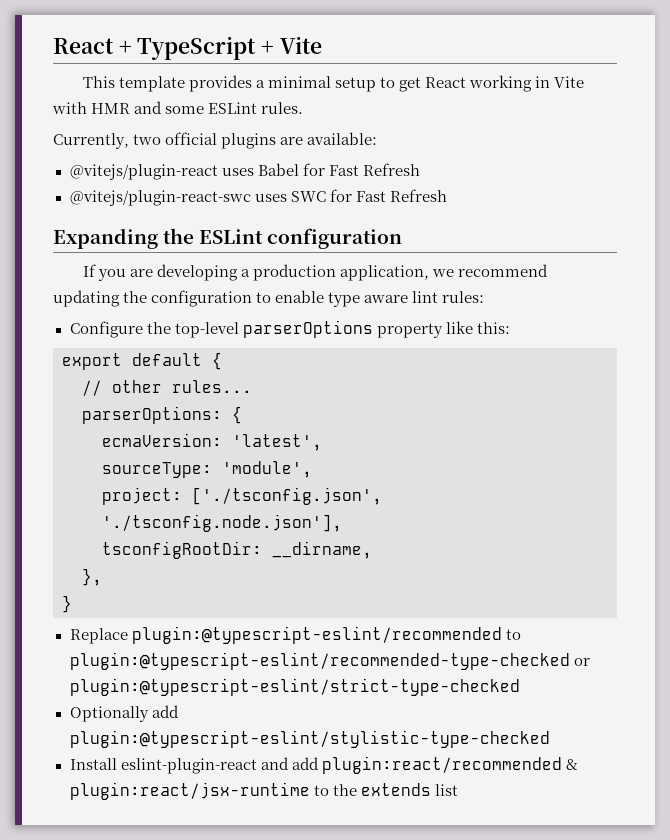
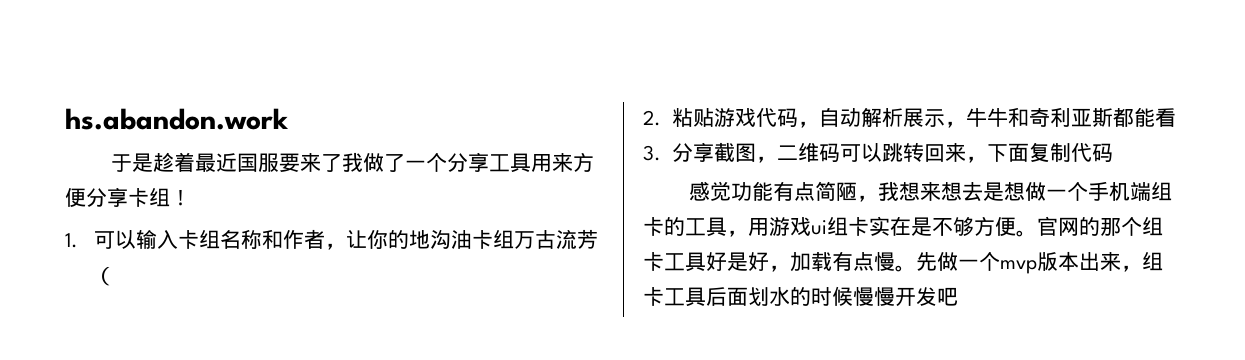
[53,36,322,60] [82,75,585,92] [52,101,304,114] [53,132,378,149] [69,163,420,180] [69,189,447,206] [53,228,403,249] [82,264,549,281] [53,290,485,307] [69,320,510,338] [62,352,222,370] [82,380,252,396] [82,406,242,424] [102,433,322,451] [102,461,312,478] [102,487,382,505] [102,514,342,532] [102,541,372,559] [82,568,102,586] [62,595,72,613] [69,626,521,644] [69,652,590,670] [69,678,520,696] [69,705,179,722] [69,730,550,748] [69,756,578,774] [69,782,458,800] React + TypeScript + Vite // This template provides a minimal setup to get React working in Vite with HMR and some ESLint rules. // Currently, two official plugins are available: // @vitejs/plugin-react uses Babel for Fast Refresh // @vitejs/plugin-react-swc uses SWC for Fast Refresh // Expanding the ESLint configuration // If you are developing a production application, we recommend updating the configuration to enable type aware lint rules: // Configure the top-level parserOptions property like this: // export default { // // other rules... // parserOptions: { // ecmaVersion: 'latest', // sourceType: 'module', // project: ['./tsconfig.json', './tsconfig.node.json'], // tsconfigRootDir: __dirname, // }, // } // Replace plugin:@typescript-eslint/recommended to plugin:@typescript-eslint/recommended-type-checked or plugin:@typescript-eslint/strict-type-checked // Optionally add plugin:@typescript-eslint/stylistic-type-checked // Install eslint-plugin-react and add plugin:react/recommended & plugin:react/jsx-runtime to the extends list -> [65,108,289,130] [111,152,595,173] [65,187,191,207] [65,229,599,250] [94,266,116,286] [643,107,1177,128] [643,142,1114,163] [689,181,1173,202] [643,216,1163,237] [643,251,1163,274] [643,286,958,307] hs.abandon.work // 于是趁着最近国服要来了我做了一个分享工具用来方便分享卡组！ // 1.可以输入卡组名称和作者，让你的地沟油卡组万古流芳（ // 2.粘贴游戏代码，自动解析展示，牛牛和奇利亚斯都能看 // 3.分享截图，二维码可以跳转回来，下面复制代码 // 感觉功能有点简陋，我想来想去是想做一个手机端组卡的工具，用游戏ui组卡实在是不够方便。官网的那个组卡工具好是好，加载有点慢。先做一个mvp版本出来，组卡工具后面划水的时候慢慢开发吧

